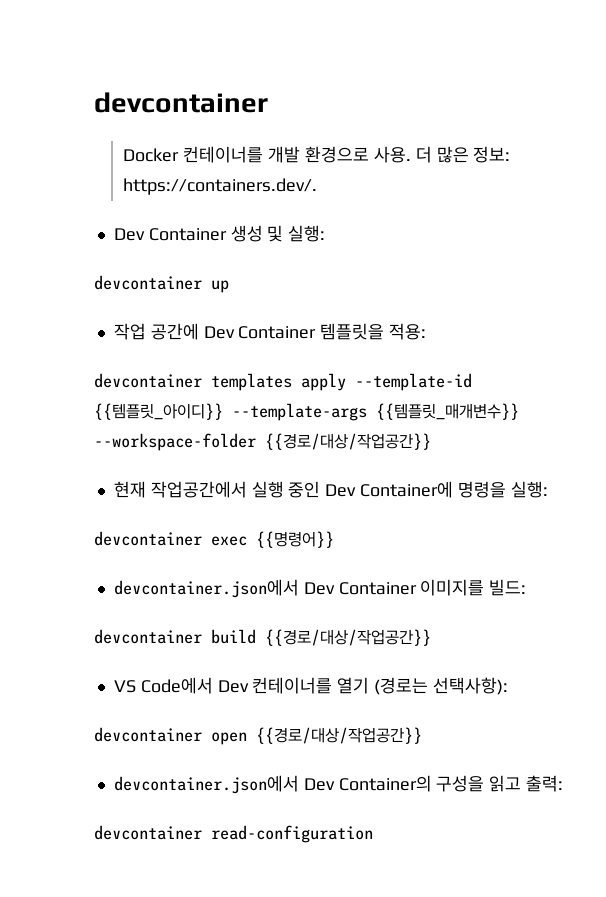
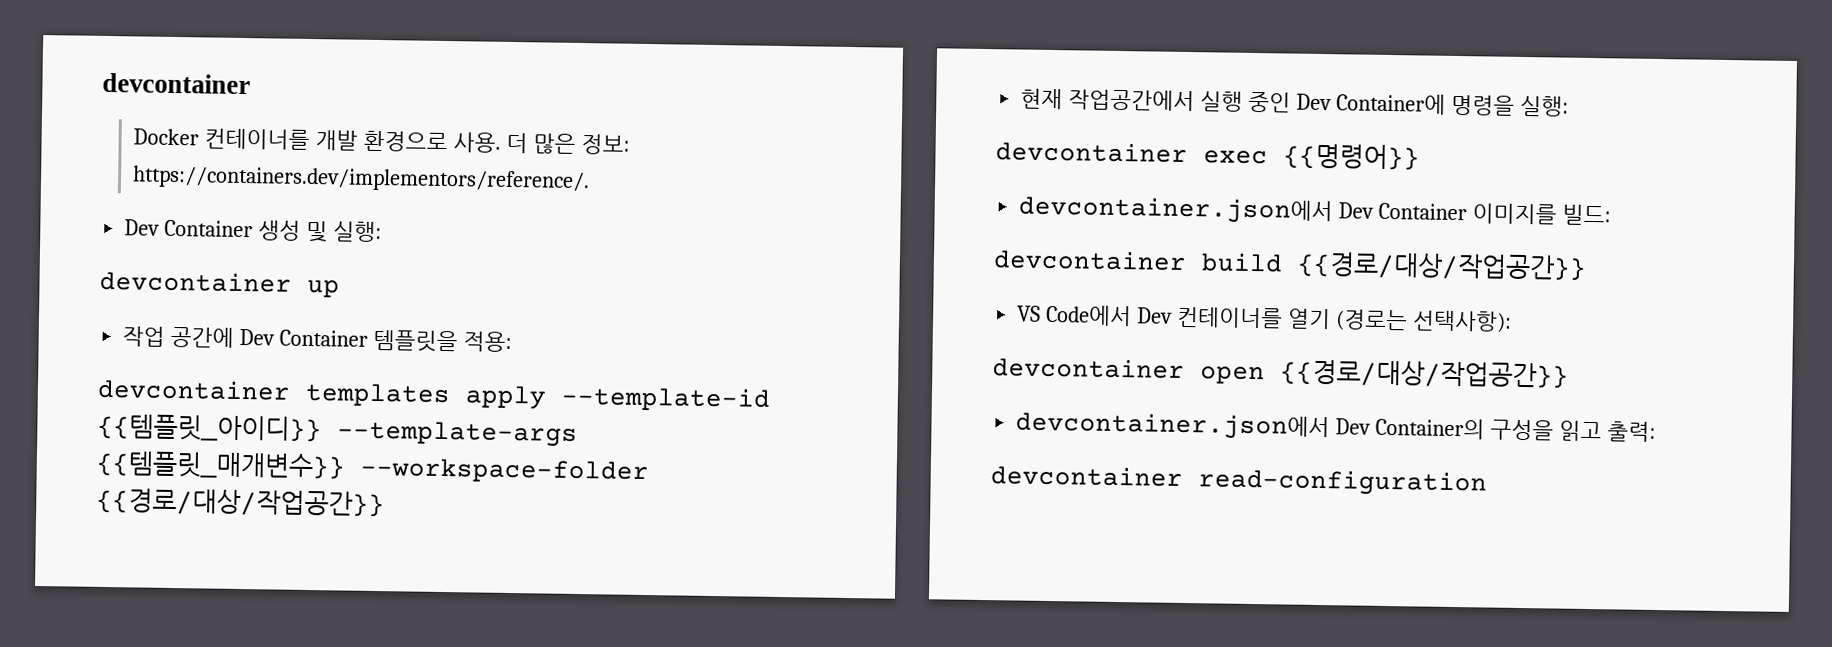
[123,178,318,195] https://containers.dev/. -> [132,165,591,194] https://containers.dev/implementors/reference/.

